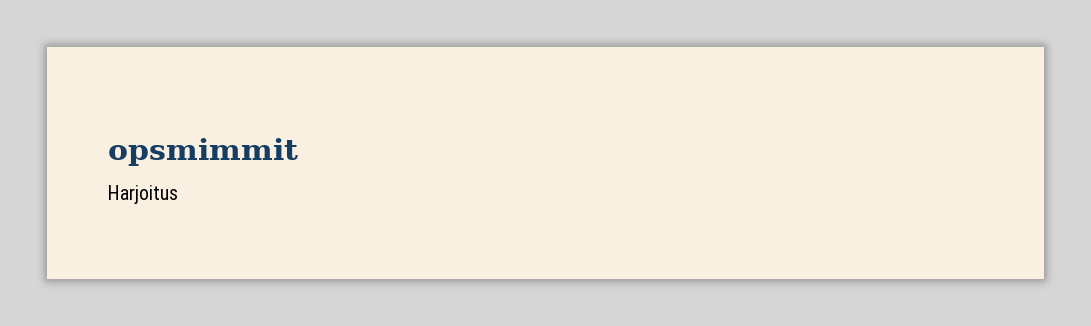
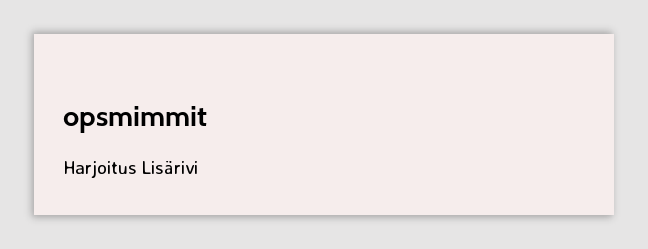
(178, 194) none -> [142,161,199,174] Lisärivi

